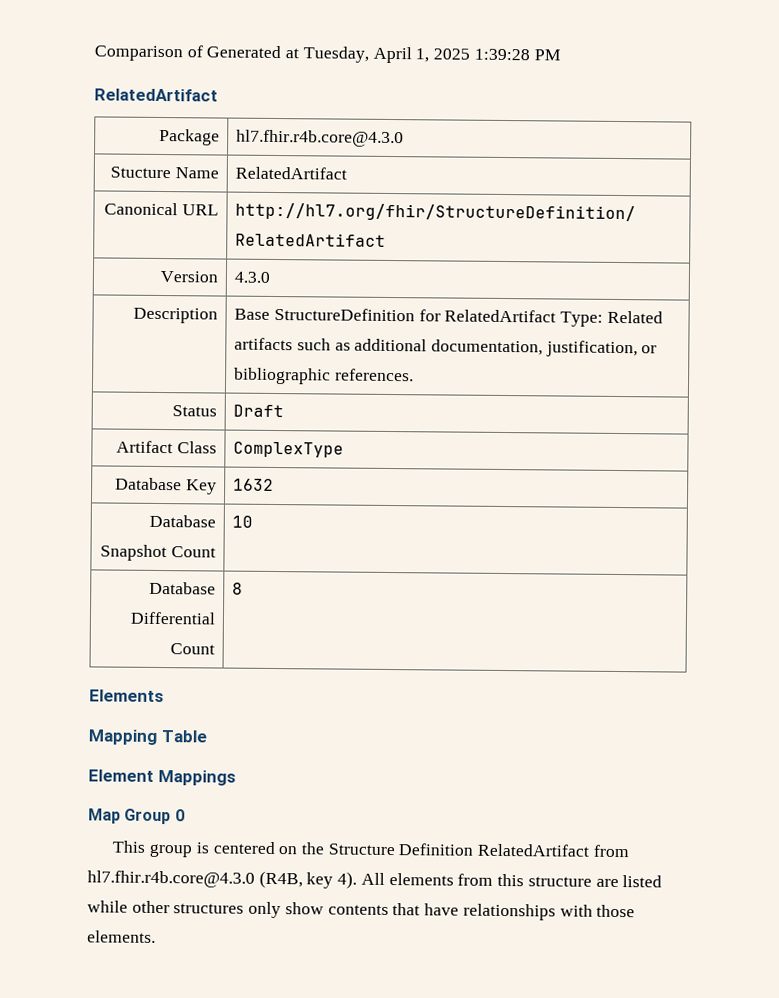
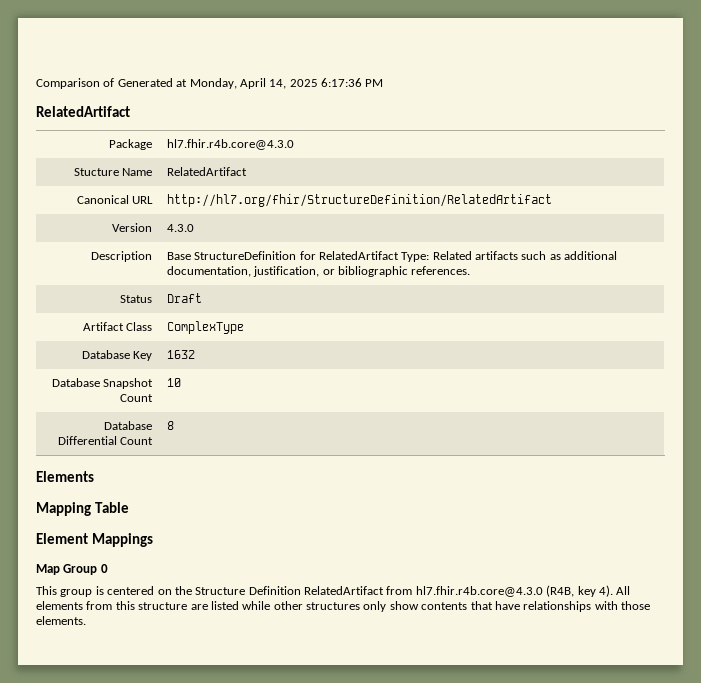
[302,46,530,64] Tuesday, April 1, 2025 1:39:28 -> [189,78,362,89] Monday, April 14, 2025 6:17:36

